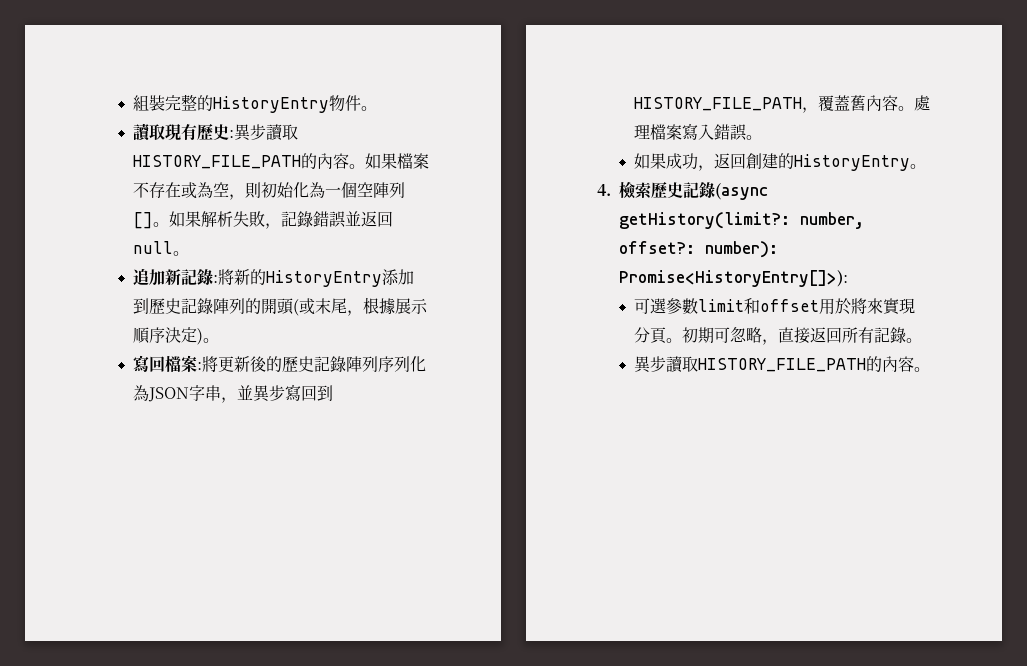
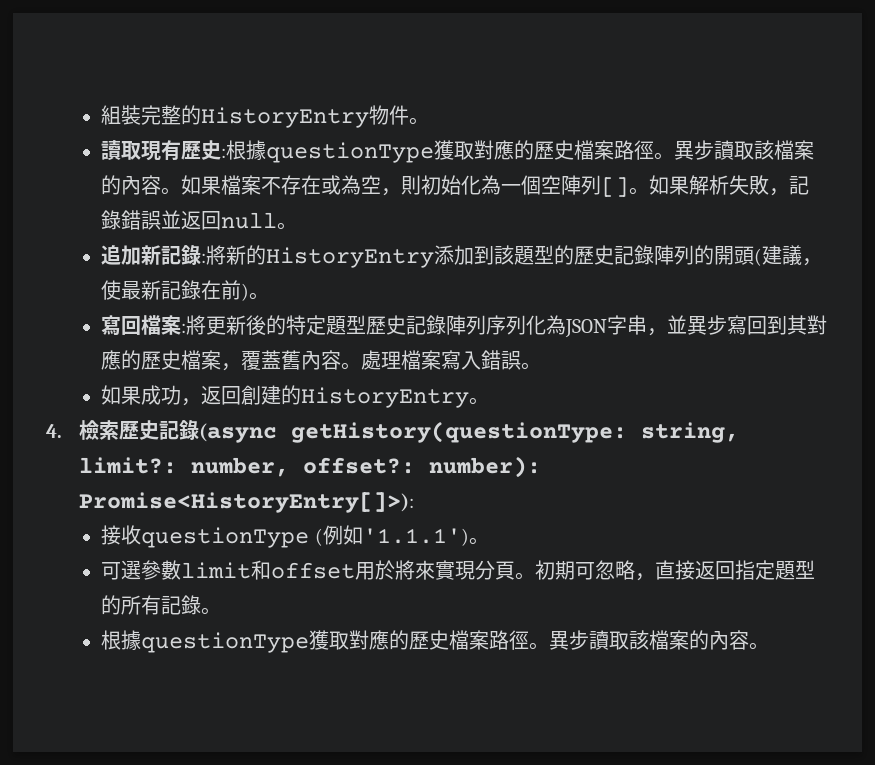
[234,124,299,141] [133,155,302,169] 異步讀取HISTORY_FILE_PATH -> [226,140,815,163] 根據questionType獲取對應的歷史檔案路徑。異步讀取該檔案
(150, 306) none -> [494,245,575,265] 該題型的
[299,297,429,316] [133,327,198,344] 或末尾，根據展示順序決定 -> [762,245,823,266] [101,280,242,300] 建議，使最新記錄在前
(283, 364) none -> [286,315,367,335] 特定題型
[634,97,803,111] HISTORY_FILE_PATH -> [787,315,828,335] [101,350,222,370] 其對應的歷史檔案
[619,212,790,229] getHistory(limit?: -> [291,421,740,443] [79,457,178,474] getHistory(questionType: string, limit?:
(848, 278) none -> [101,525,489,548] // 接收questionType (例如'1.1.1')。
(843, 335) none -> [735,560,816,580] [101,595,122,615] 指定題型的
[634,356,867,373] 異步讀取HISTORY_FILE_PATH -> [101,630,690,653] 根據questionType獲取對應的歷史檔案路徑。異步讀取該檔案

